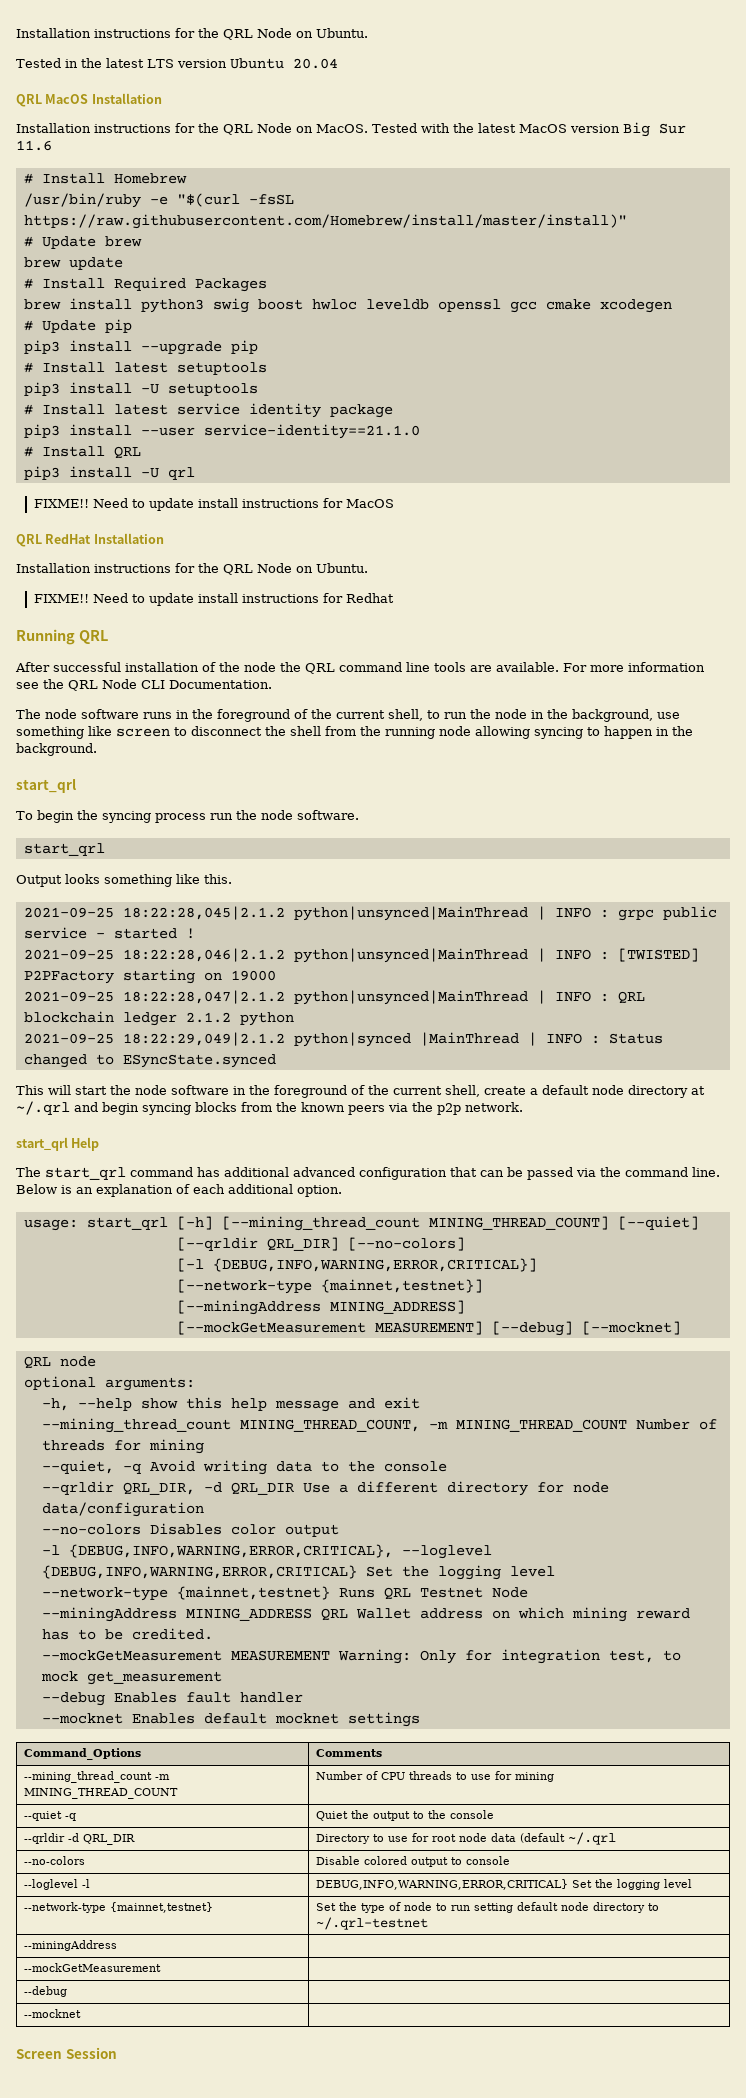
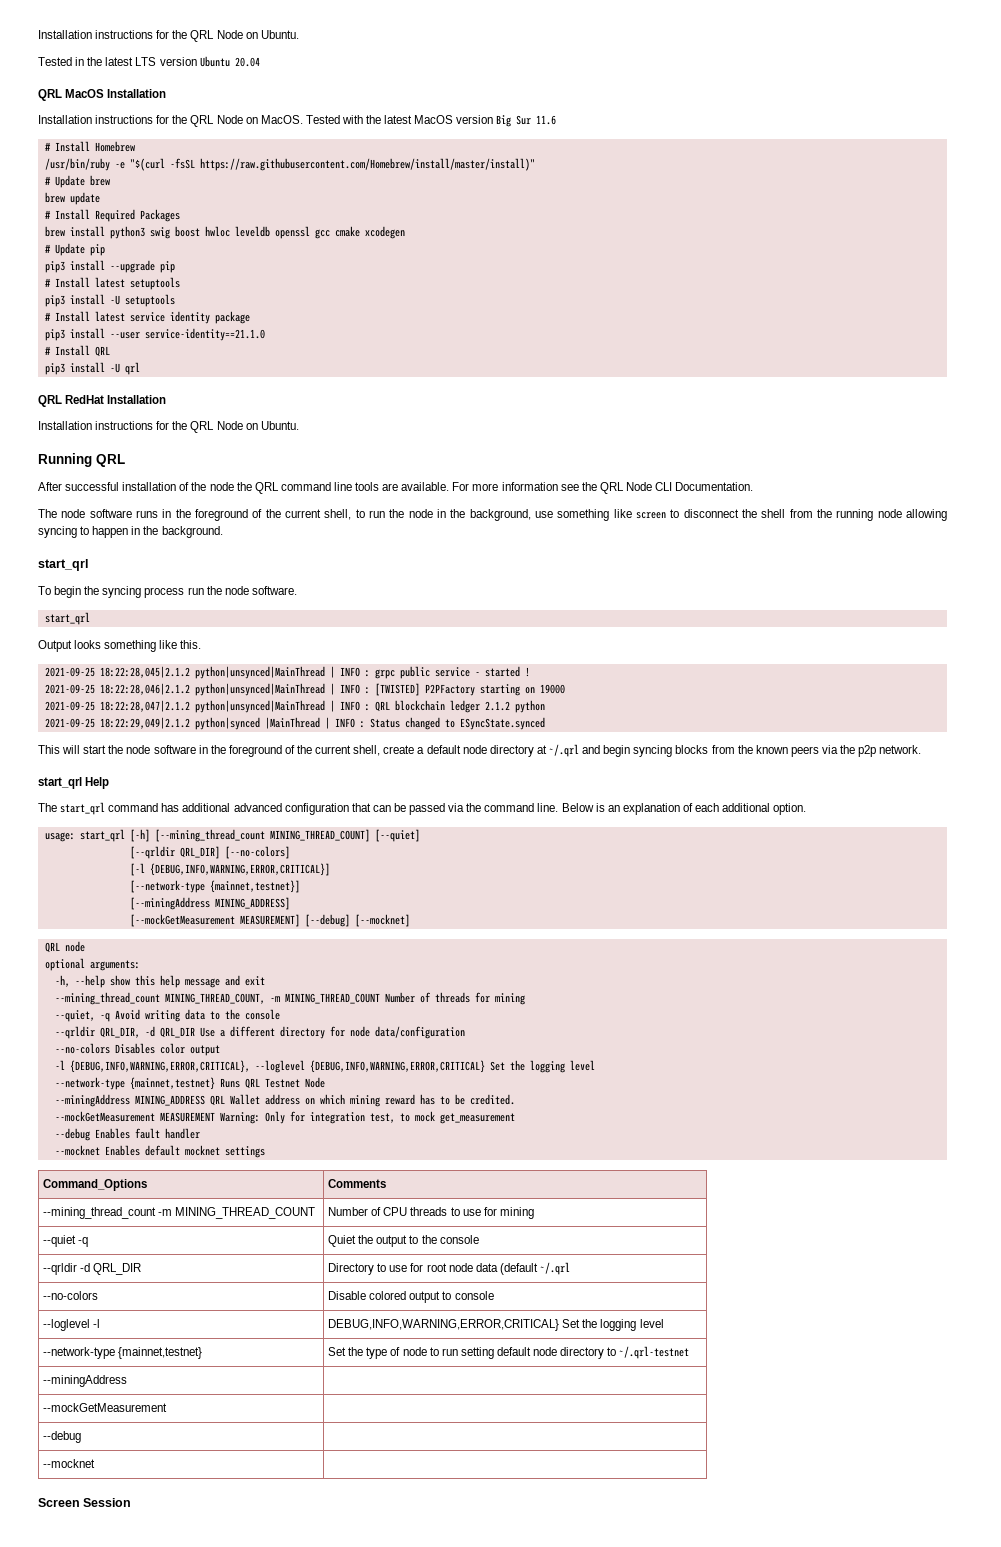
[33,498,394,511] // FIXME!! Need to update install instructions for MacOS -> (140, 368) none
[33,593,394,606] // FIXME!! Need to update install instructions for Redhat -> (299, 425) none

